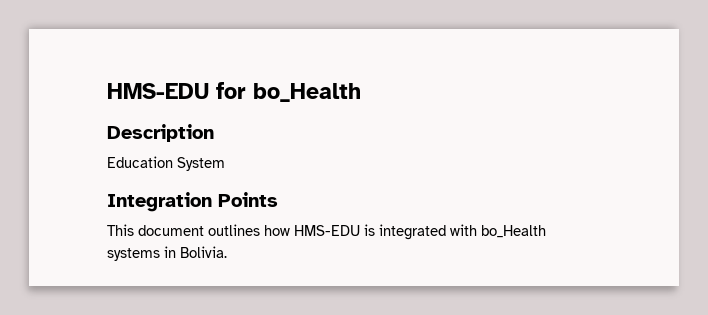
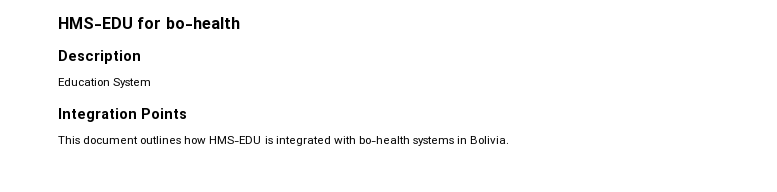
[253,83,361,102] bo_Health -> [165,17,240,29] bo-health
[481,225,546,238] bo_Health -> [358,136,410,144] bo-health

